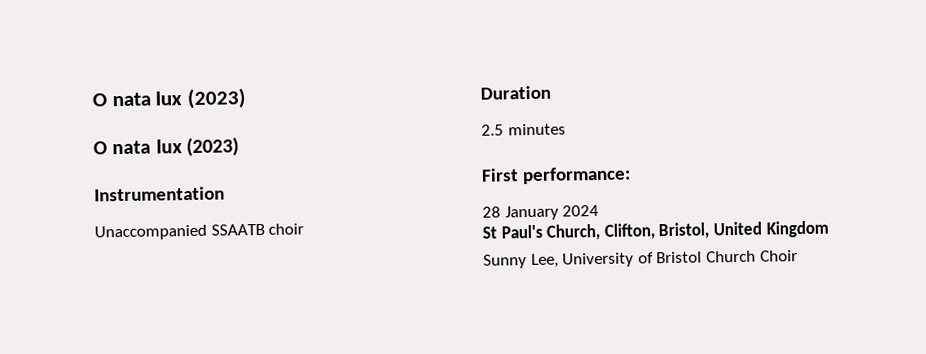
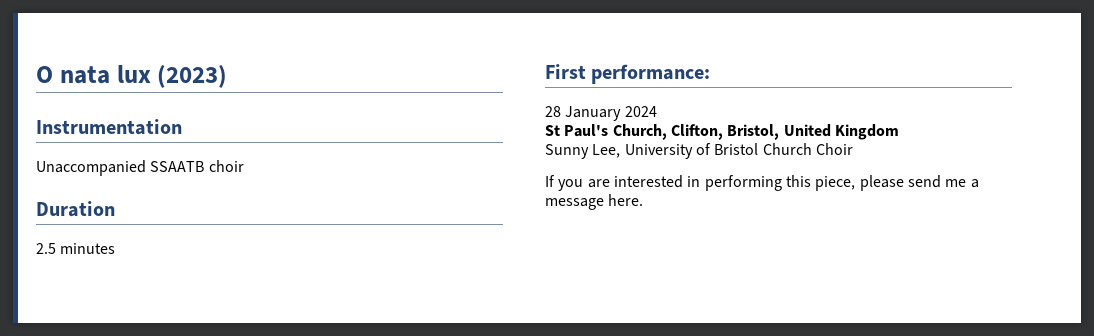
[92,88,246,110] [93,137,239,158] O nata lux (2023) // O nata lux (2023) -> [36,65,228,88] O nata lux (2023)
(798, 256) none -> [545,175,979,191] [545,194,644,210] // If you are interested in performing this piece, please send me a message here.

